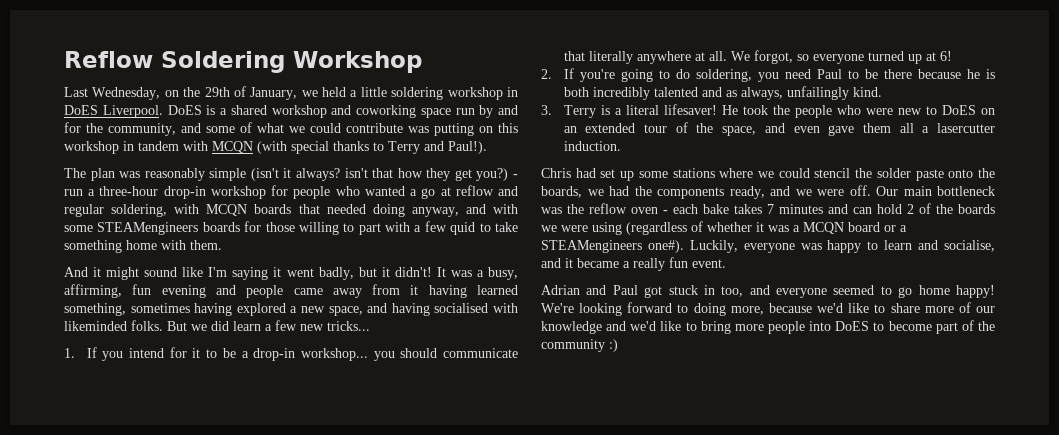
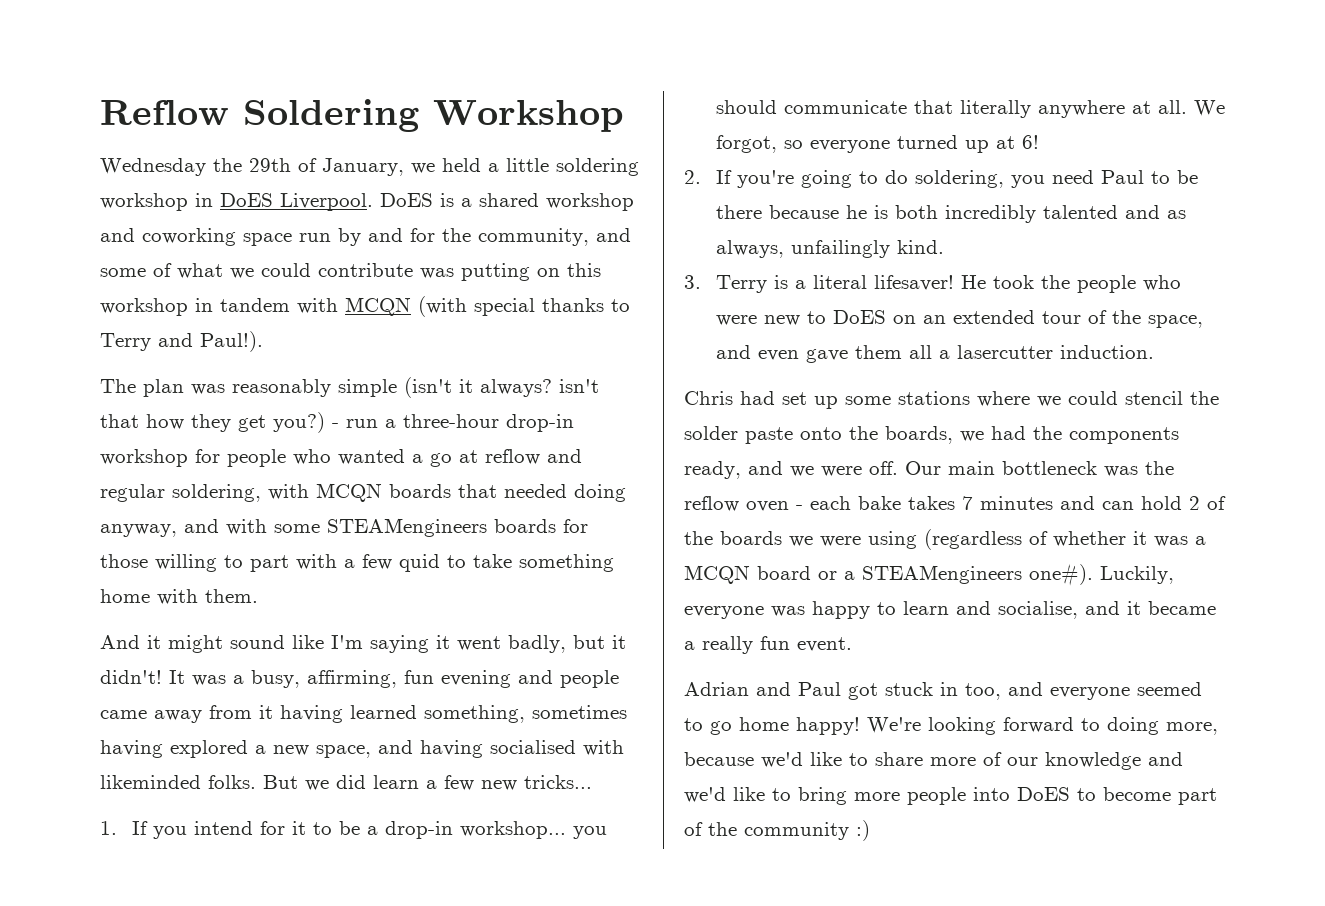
[64,87,179,100] Last Wednesday, on -> [100,158,206,176] Wednesday

